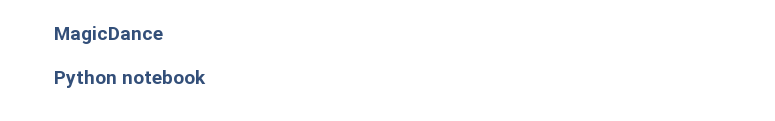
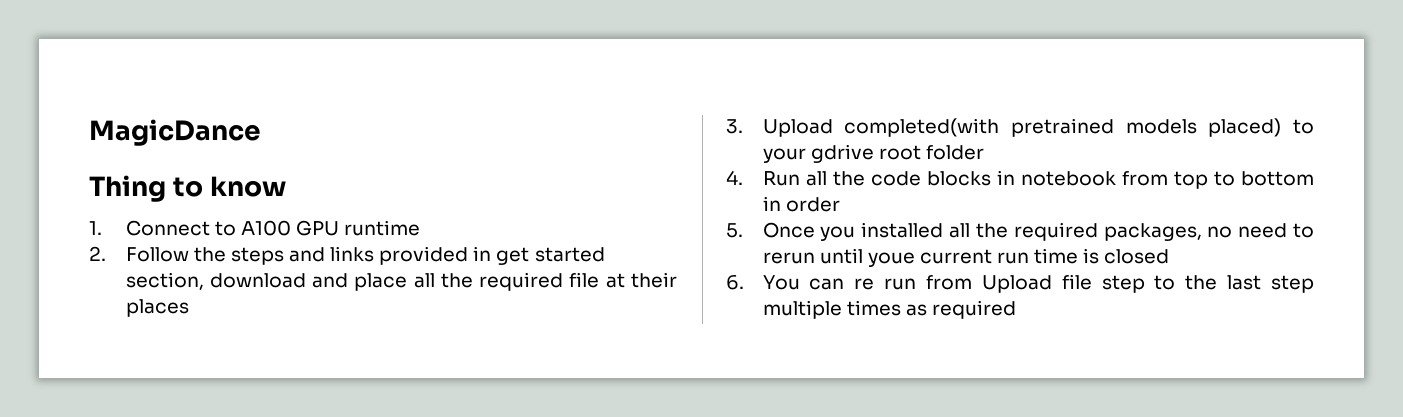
[54,70,207,88] Python notebook -> [89,175,287,202] [89,220,421,236] [89,246,605,265] [125,272,678,291] [125,299,189,317] [726,118,1314,137] [762,144,984,163] [726,170,1314,189] [762,196,840,212] [726,222,1314,241] [762,248,1170,267] [726,274,1314,293] [762,300,1016,319] Thing to know // 1. Connect to A100 GPU runtime // 2. Follow the steps and links provided in get started section, download and place all the required file at their places // 3. Upload completed(with pretrained models placed) to your gdrive root folder // 4. Run all the code blocks in notebook from top to bottom in order // 5. Once you installed all the required packages, no need to rerun until youe current run time is closed // 6. You can re run from Upload file step to the last step multiple times as required

